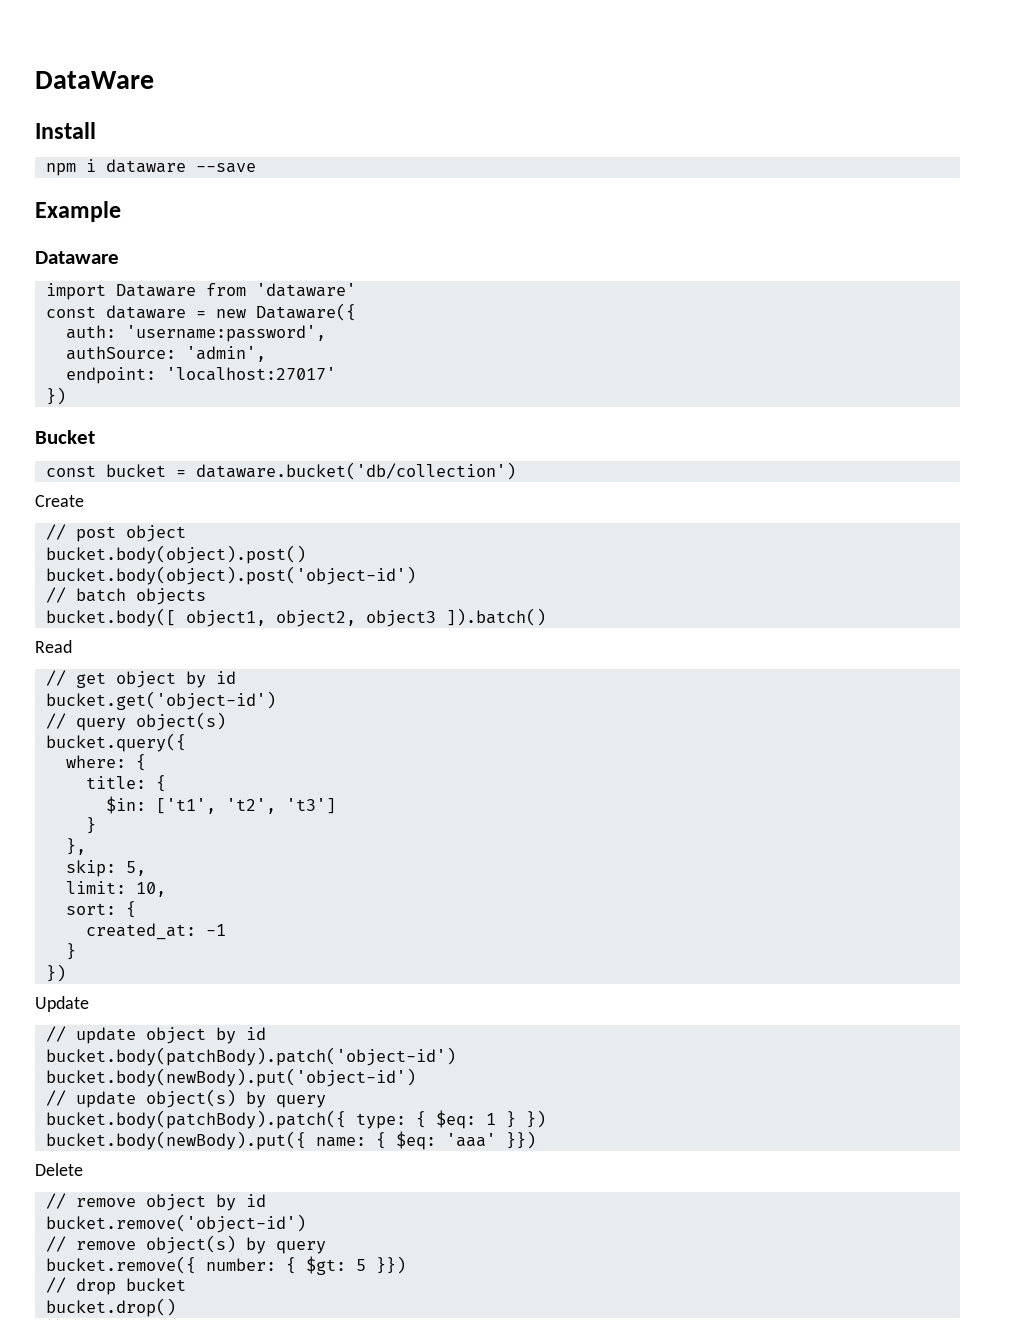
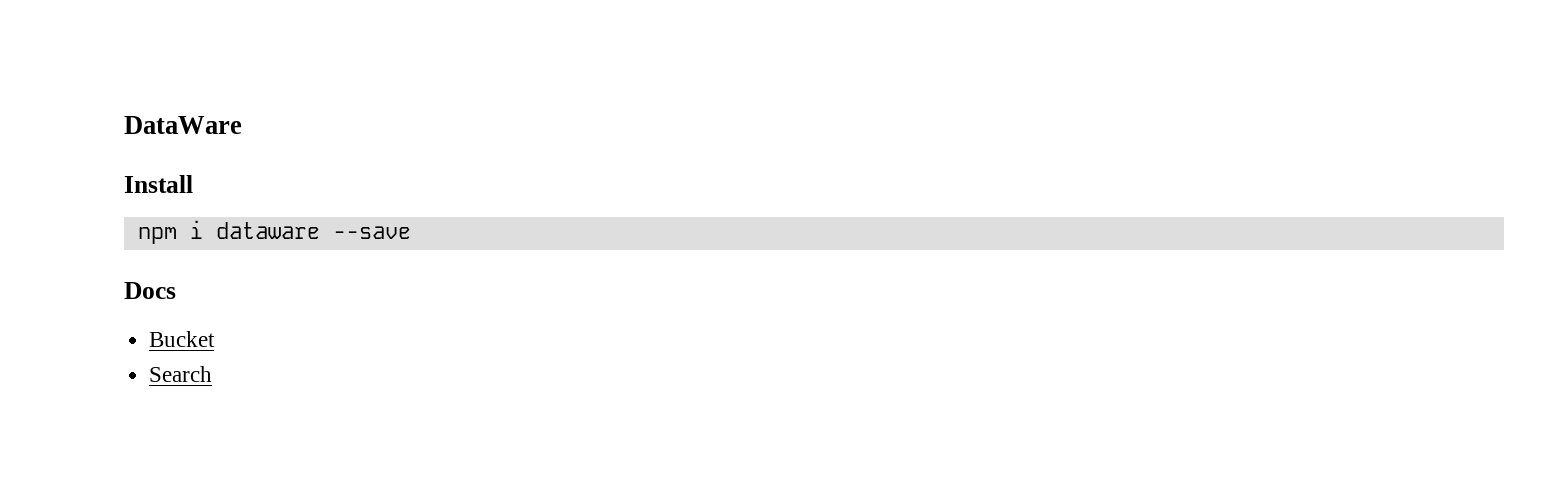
[35,201,121,222] [35,251,119,264] [45,283,356,300] [45,303,356,321] [65,325,326,342] [65,346,266,362] [65,367,336,384] [45,387,66,405] [35,430,95,444] [45,462,516,480] [35,495,84,507] [45,524,186,542] [45,545,306,564] [45,566,416,585] [45,587,206,605] [45,608,546,627] [35,640,72,653] [45,670,236,688] [45,691,276,710] [45,712,226,731] [45,733,186,752] [65,754,146,771] [85,775,166,792] [105,796,336,814] [85,817,96,834] [65,838,86,855] [65,860,146,877] [65,881,166,897] [65,901,136,918] [85,923,226,940] [65,943,76,960] [45,964,66,982] [35,996,89,1012] [45,1026,266,1044] [45,1047,456,1066] [45,1068,416,1087] [45,1089,326,1108] [45,1110,546,1129] [45,1131,536,1150] [35,1163,83,1176] [45,1193,266,1211] [45,1214,306,1233] [45,1235,326,1254] [45,1256,406,1275] [45,1277,186,1295] [45,1298,176,1317] Example // Dataware // import Dataware from 'dataware' // const dataware = new Dataware({ // auth: 'username:password', // authSource: 'admin', // endpoint: 'localhost:27017' // }) // Bucket // const bucket = dataware.bucket('db/collection') // Create // // post object // bucket.body(object).post() // bucket.body(object).post('object-id') // // batch objects // bucket.body([ object1, object2, object3 ]).batch() // Read // // get object by id // bucket.get('object-id') // // query object(s) // bucket.query({ // where: { // title: { // $in: ['t1', 't2', 't3'] // } // }, // skip: 5, // limit: 10, // sort: { // created_at: -1 // } // }) // Update // // update object by id // bucket.body(patchBody).patch('object-id') // bucket.body(newBody).put('object-id') // // update object(s) by query // bucket.body(patchBody).patch({ type: { $eq: 1 } }) // bucket.body(newBody).put({ name: { $eq: 'aaa' }}) // Delete // // remove object by id // bucket.remove('object-id') // // remove object(s) by query // bucket.remove({ number: { $gt: 5 }}) // // drop bucket // bucket.drop() -> [124,282,176,299] [149,331,216,347] [149,366,213,382] Docs // Bucket // Search

